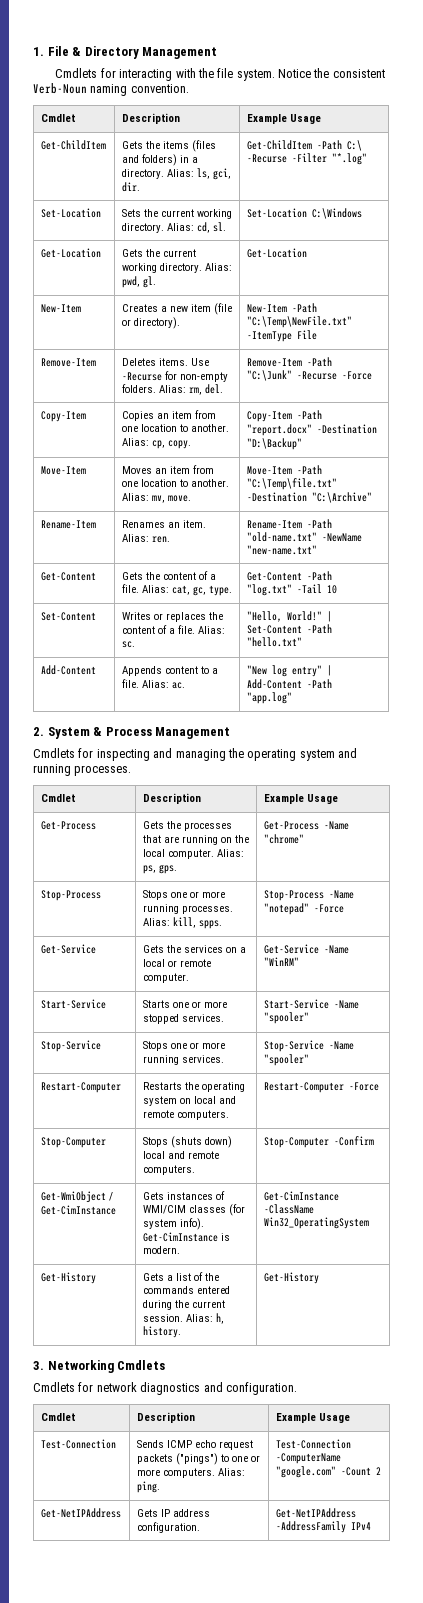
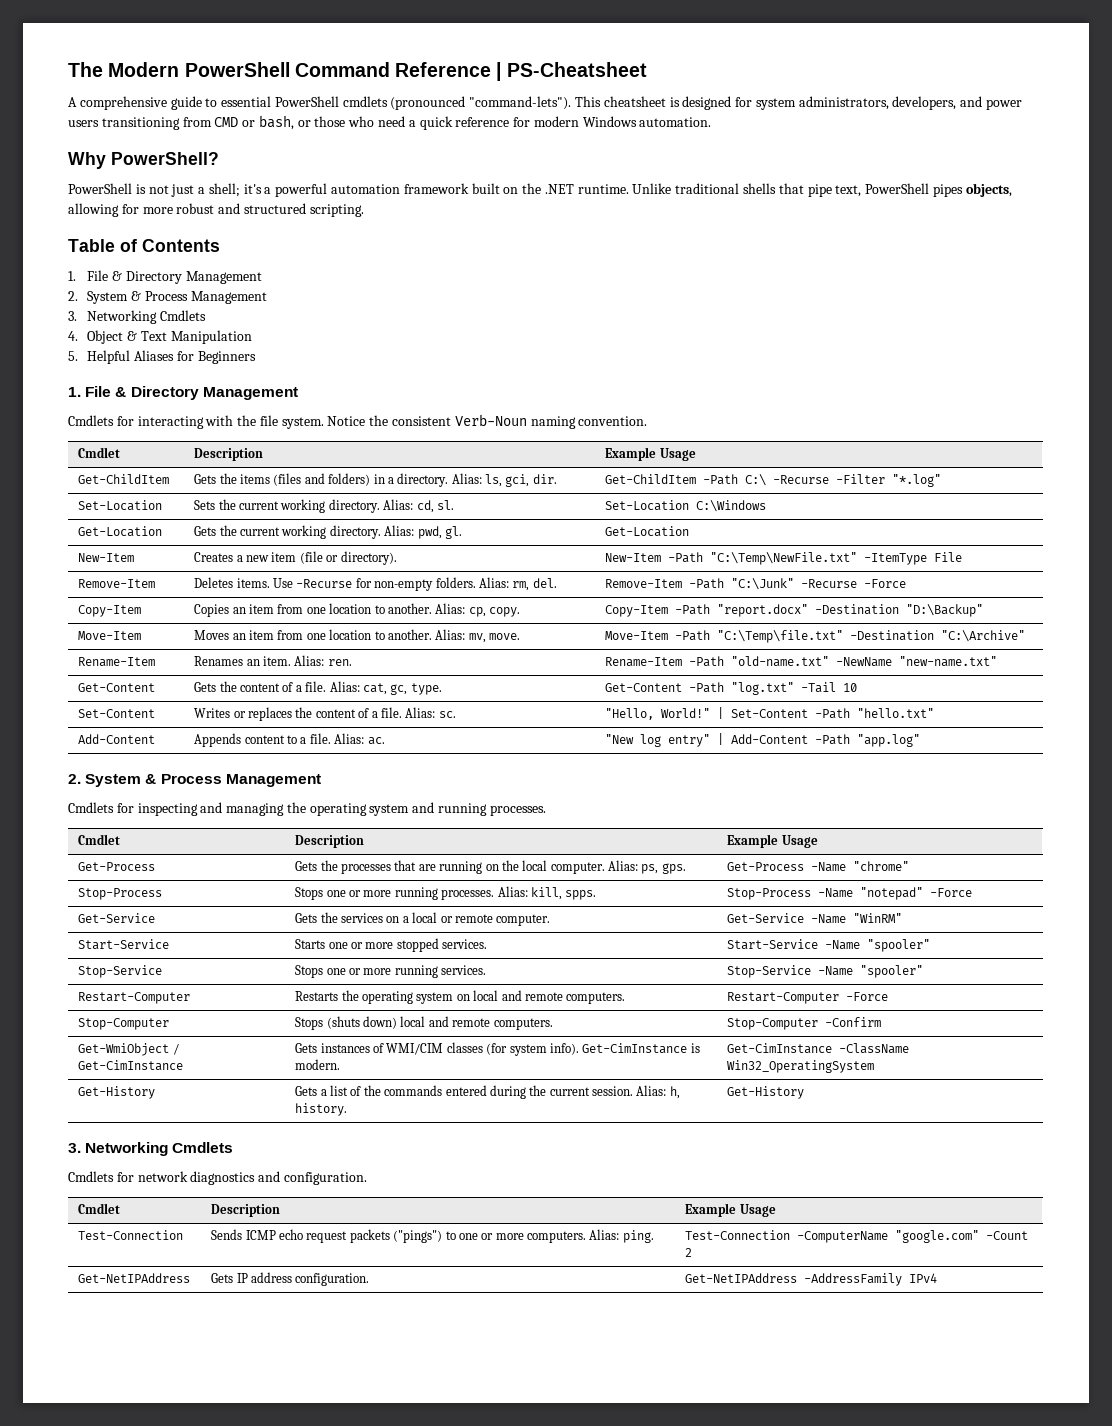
(33, 51) none -> [68,62,647,81] [68,96,1023,110] [68,115,712,130] [68,152,219,169] [68,183,1012,197] [68,203,364,217] [68,239,220,252] [68,270,262,284] [68,291,267,304] [68,310,207,324] [68,330,252,344] [68,350,256,364] The Modern PowerShell Command Reference | PS-Cheatsheet // A comprehensive guide to essential PowerShell cmdlets (pronounced "command-lets"). This cheatsheet is designed for system administrators, developers, and power users transitioning from CMD or bash, or those who need a quick reference for modern Windows automation. // Why PowerShell? // PowerShell is not just a shell; it's a powerful automation framework built on the .NET runtime. Unlike traditional shells that pipe text, PowerShell pipes objects, allowing for more robust and structured scripting. // Table of Contents // 1. File & Directory Management // 2. System & Process Management // 3. Networking Cmdlets // 4. Object & Text Manipulation // 5. Helpful Aliases for Beginners //

